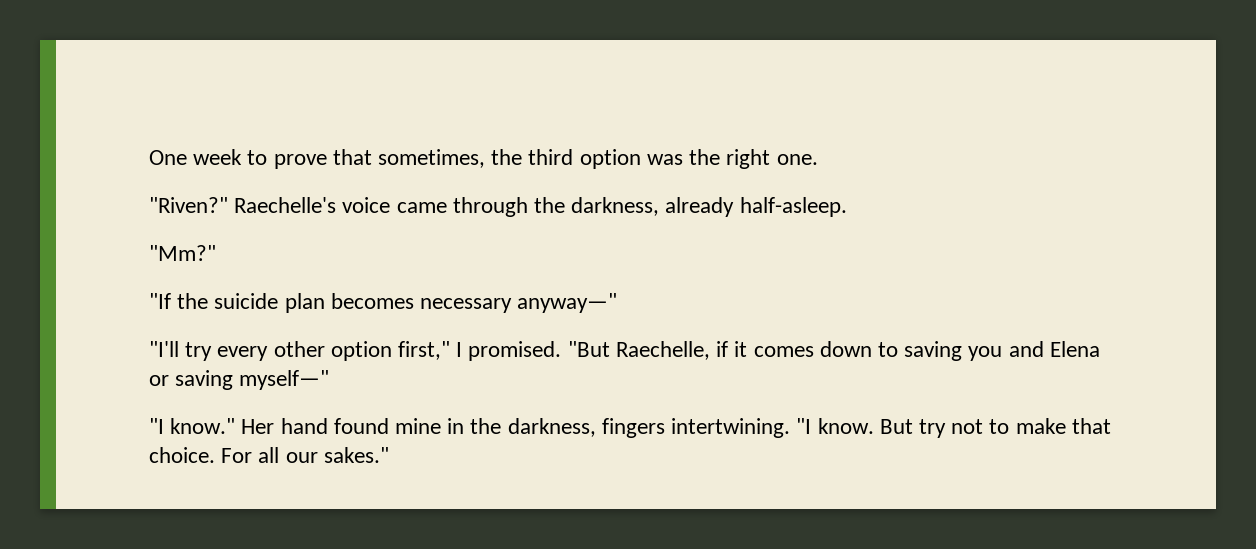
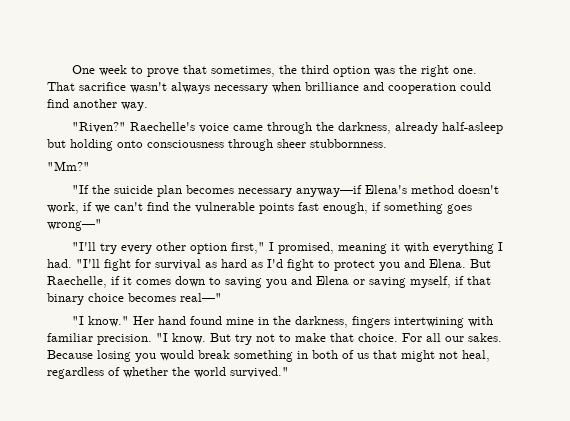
(818, 159) none -> [47,82,491,94] [47,99,148,111] That sacrifice wasn't always necessary when brilliance and cooperation could find another way.
[739,197,847,217] half-asleep. -> [442,122,504,134] [47,139,387,151] half-asleep but holding onto consciousness through sheer stubbornness.
[517,293,618,313] anyway—" -> [296,185,500,197] [47,202,472,214] [47,219,102,231] anyway—if Elena's method doesn't work, if we can't find the vulnerable points fast enough, if something goes wrong—"
[468,341,610,361] promised. "But -> [278,242,504,254] [47,259,491,271] promised, meaning it with everything I had. "I'll fight for survival as hard as I'd fight to protect you and Elena. But
[239,370,330,390] myself—" -> [410,276,491,288] [47,293,222,305] myself, if that binary choice becomes real—"
[671,418,791,438] intertwining. -> [394,316,494,328] [47,333,152,345] intertwining with familiar precision.
[323,447,389,463] sakes." -> [468,333,502,342] [47,350,490,362] [47,367,289,379] sakes. Because losing you would break something in both of us that might not heal, regardless of whether the world survived."

